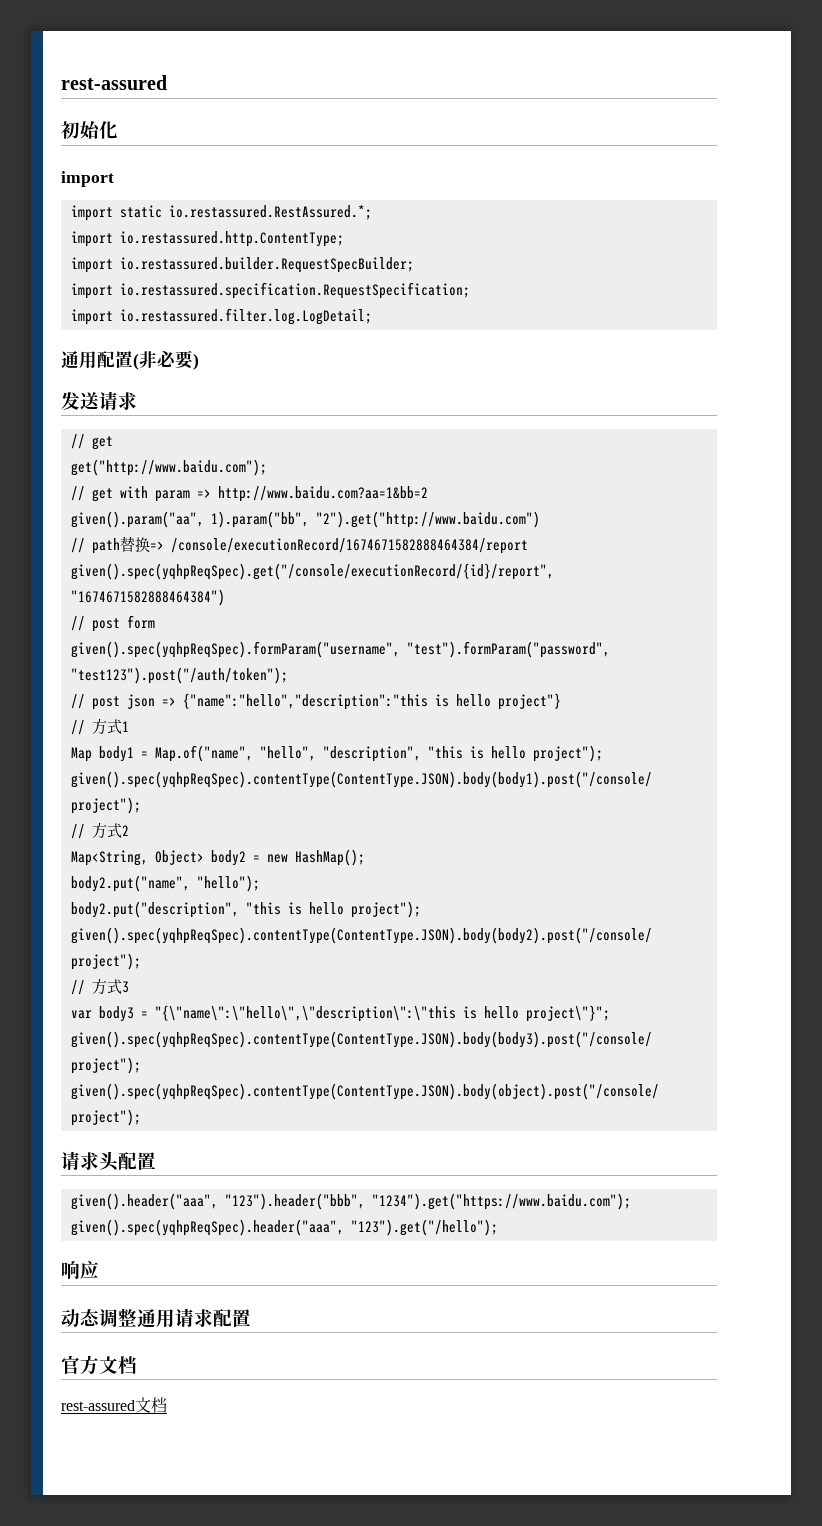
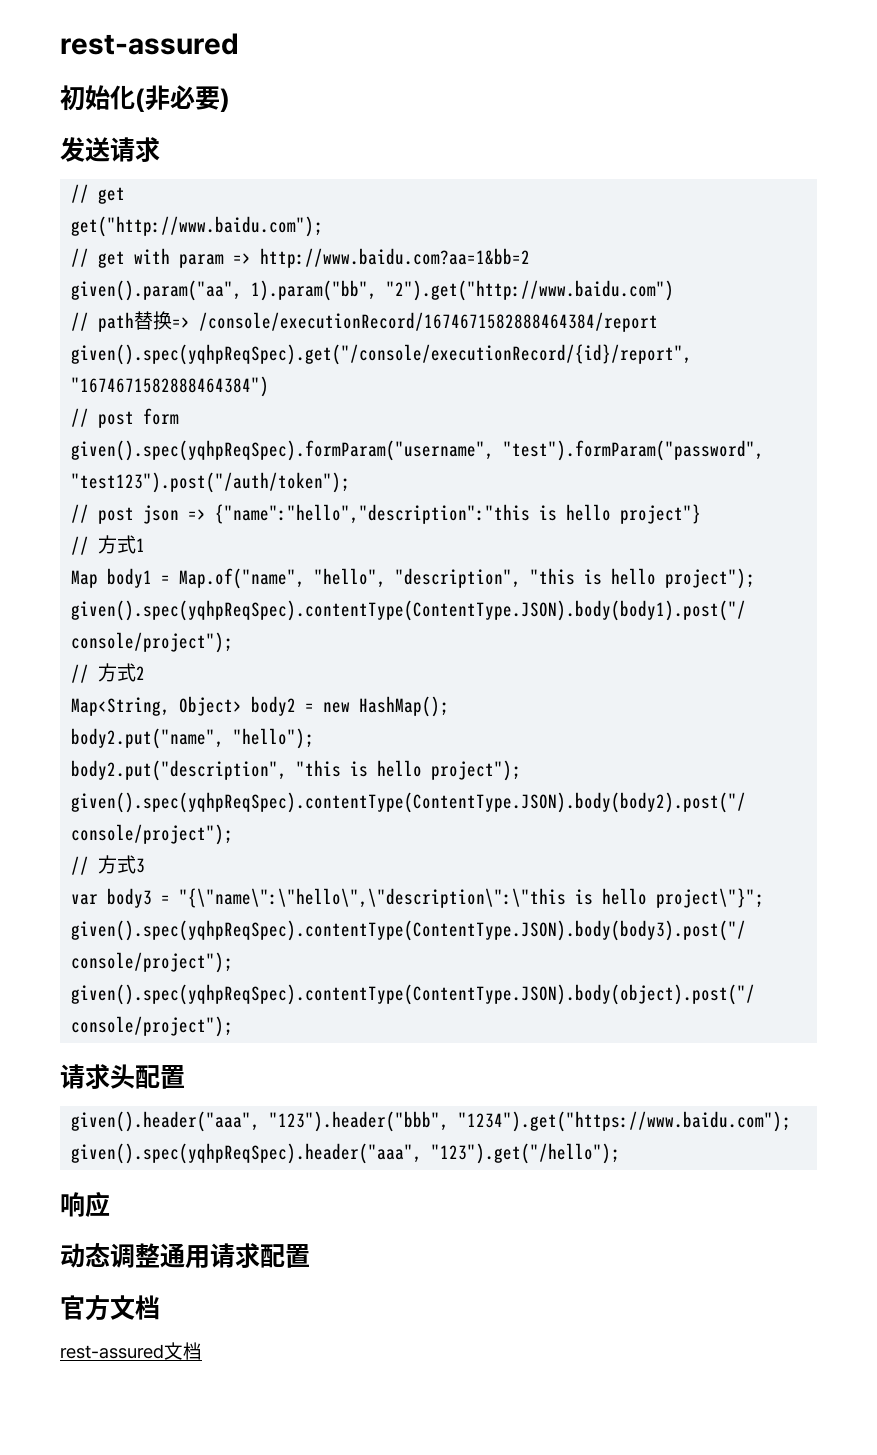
[61,171,114,187] [70,205,372,221] [70,231,344,247] [70,257,414,273] [70,282,470,299] [70,308,372,325] [61,351,133,369] // import // import static io.restassured.RestAssured.*; // import io.restassured.http.ContentType; // import io.restassured.builder.RequestSpecBuilder; // import io.restassured.specification.RequestSpecification; // import io.restassured.filter.log.LogDetail; // 通用配置 -> (135, 97) none

